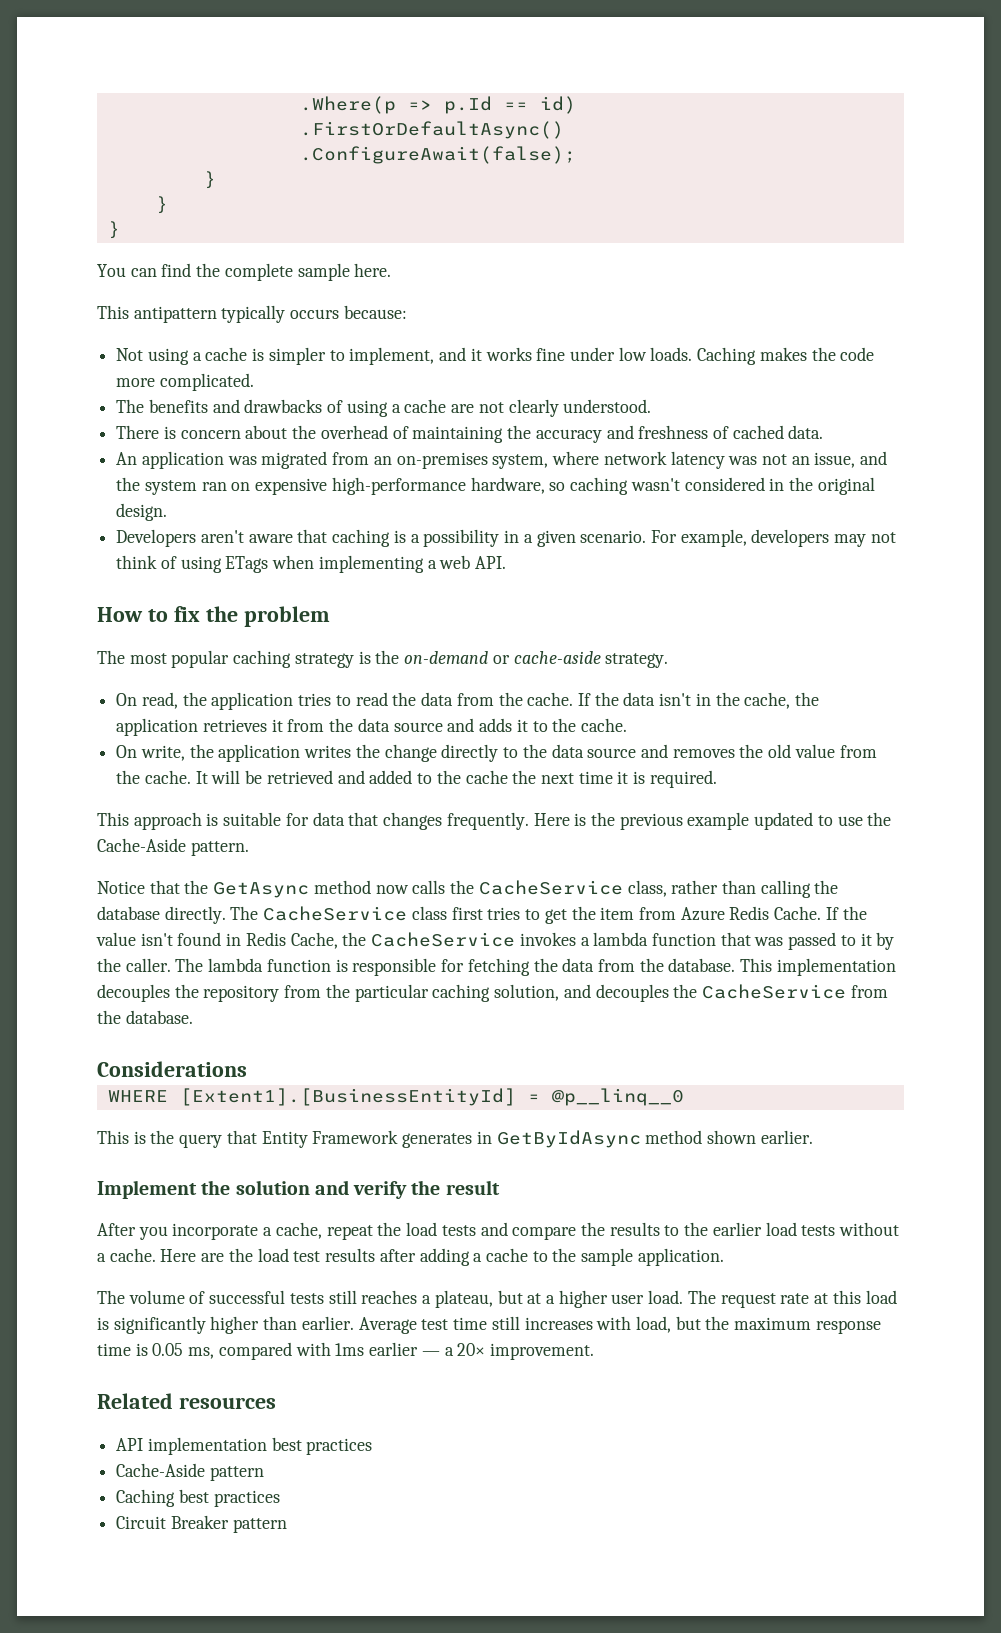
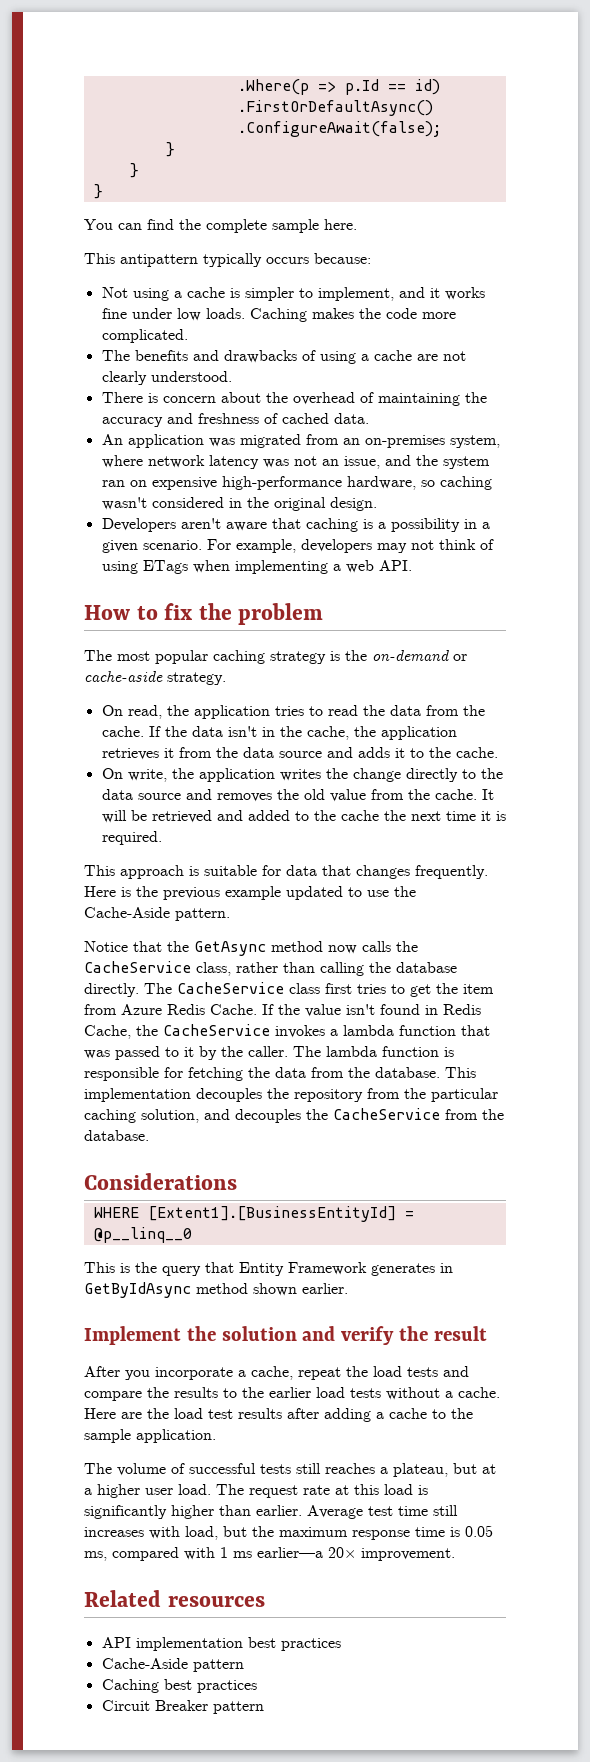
[335,1342,454,1356] 1ms earlier — a -> [220,1547,323,1558] 1 ms earlier—a

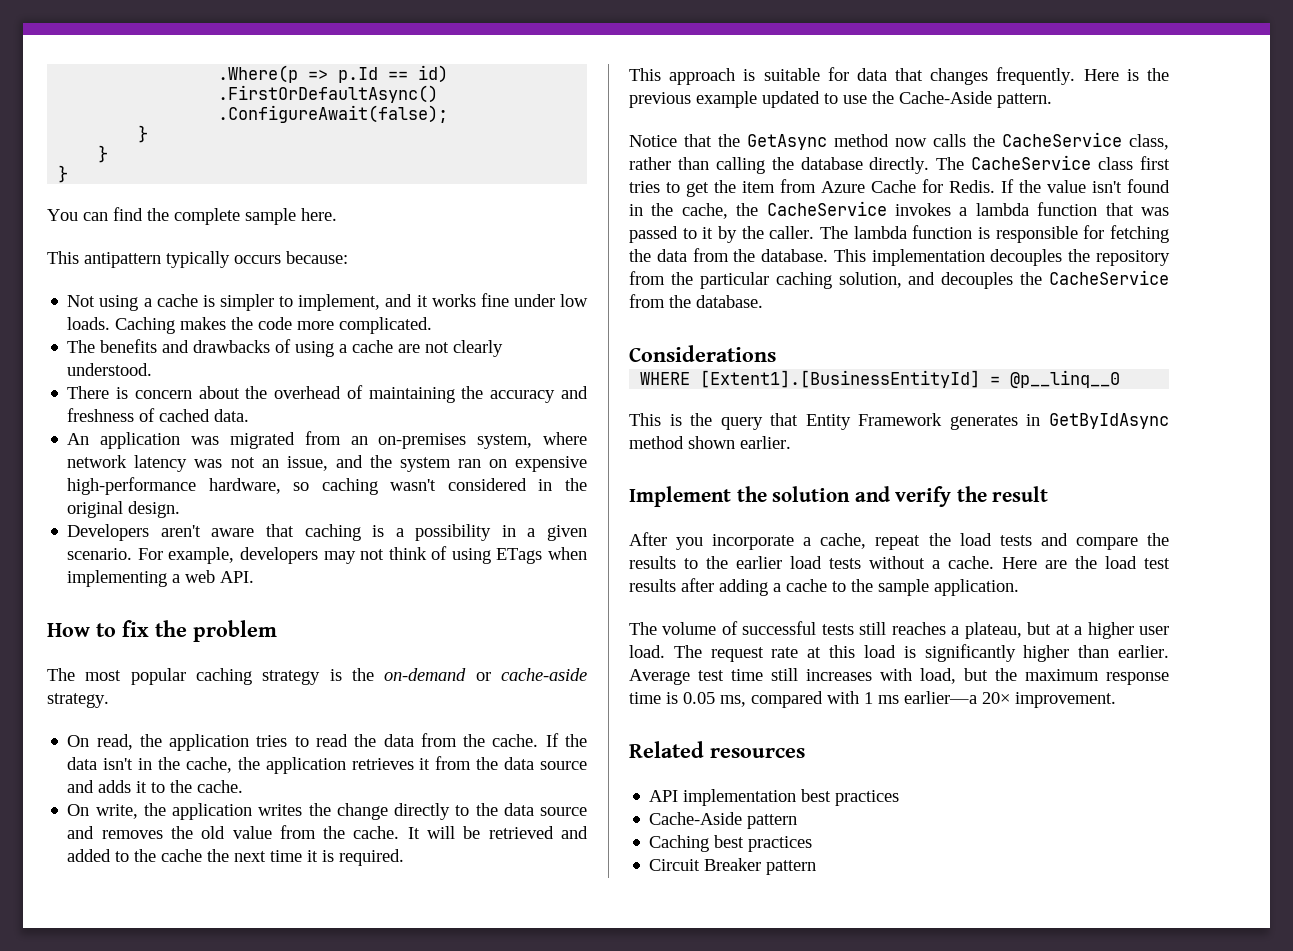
[167,1004,257,1015] Redis Cache. -> [871,179,995,193] Cache for Redis.
[443,1004,481,1015] [84,1025,131,1039] Redis Cache, -> [651,203,728,219] the cache,

